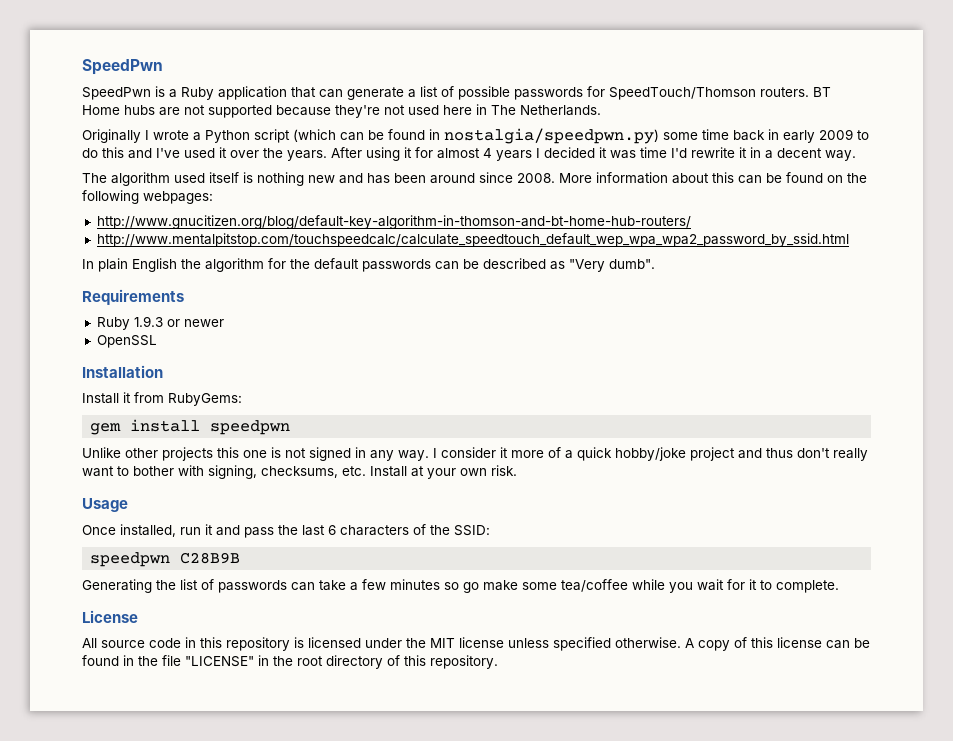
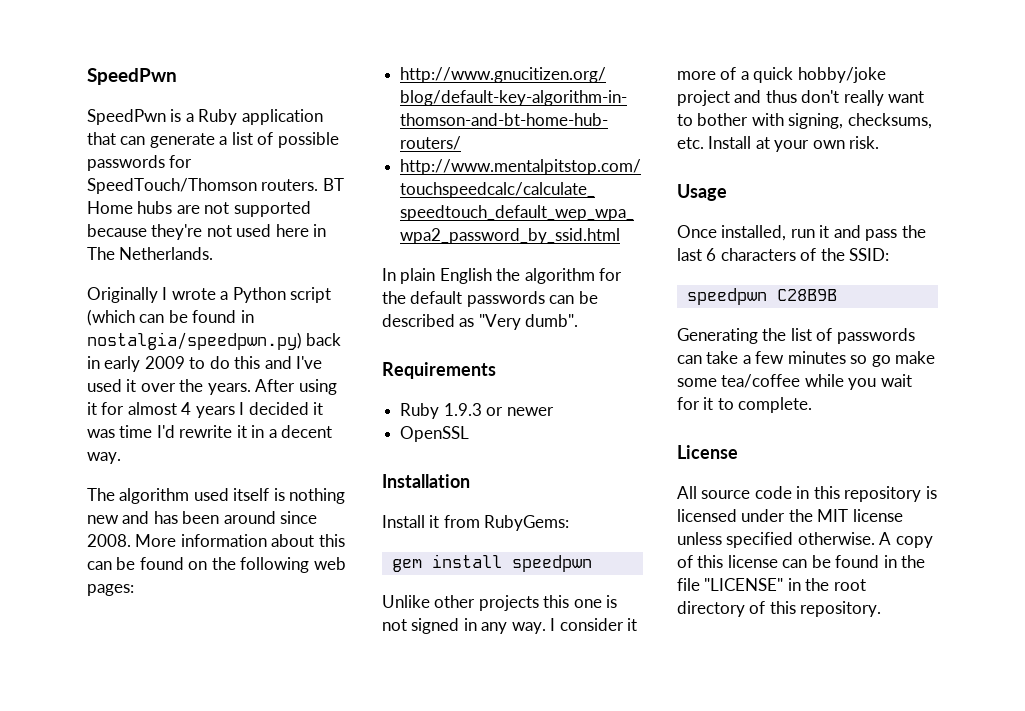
[663,129,729,140] some time -> (302, 341) none
[143,191,213,204] webpages: -> [313,557,346,570] [87,584,134,596] web pages:

